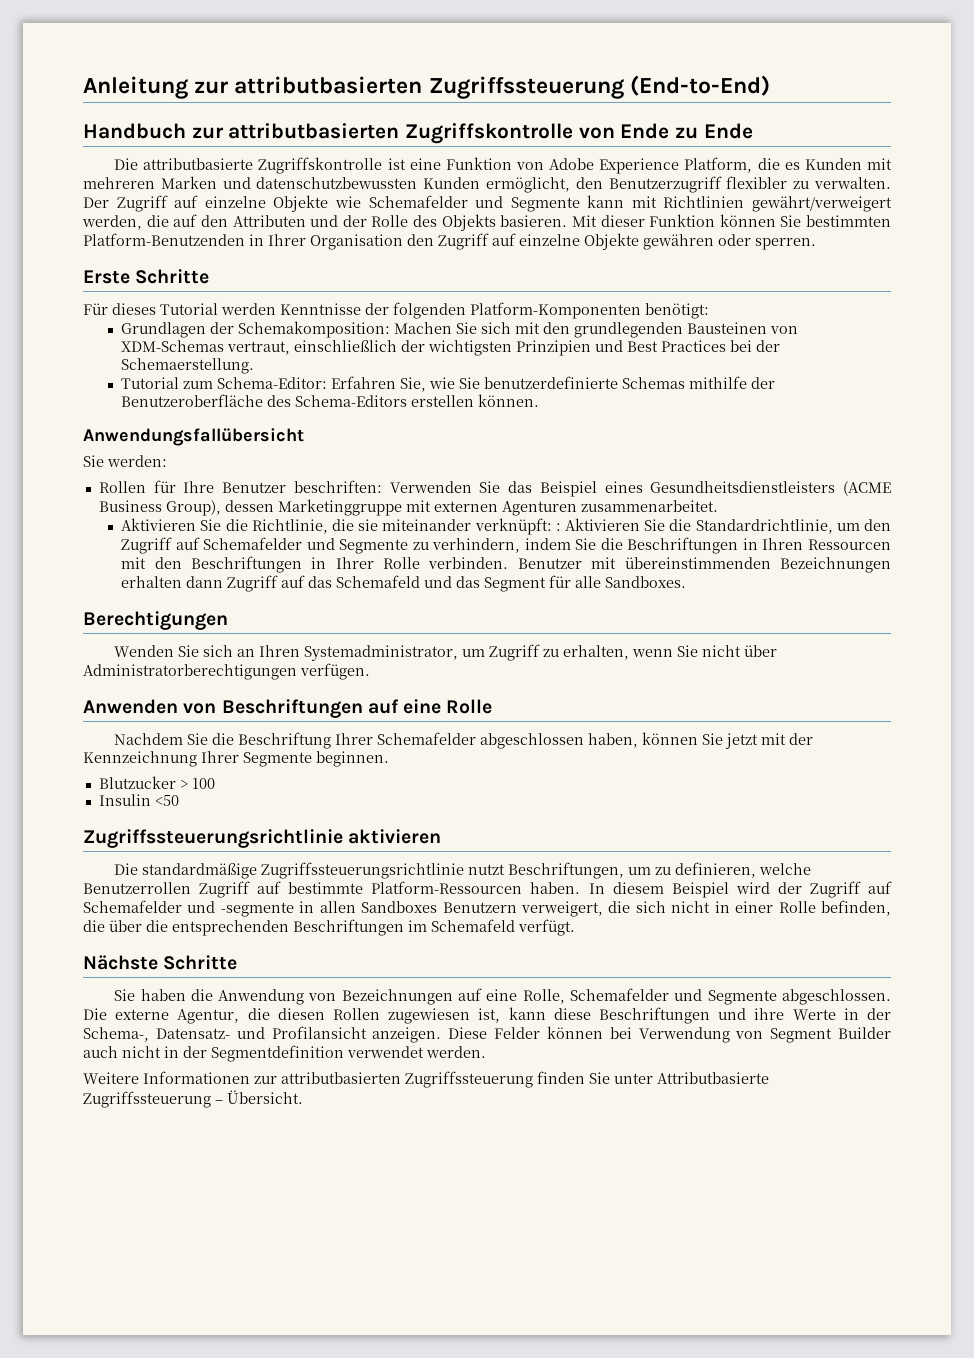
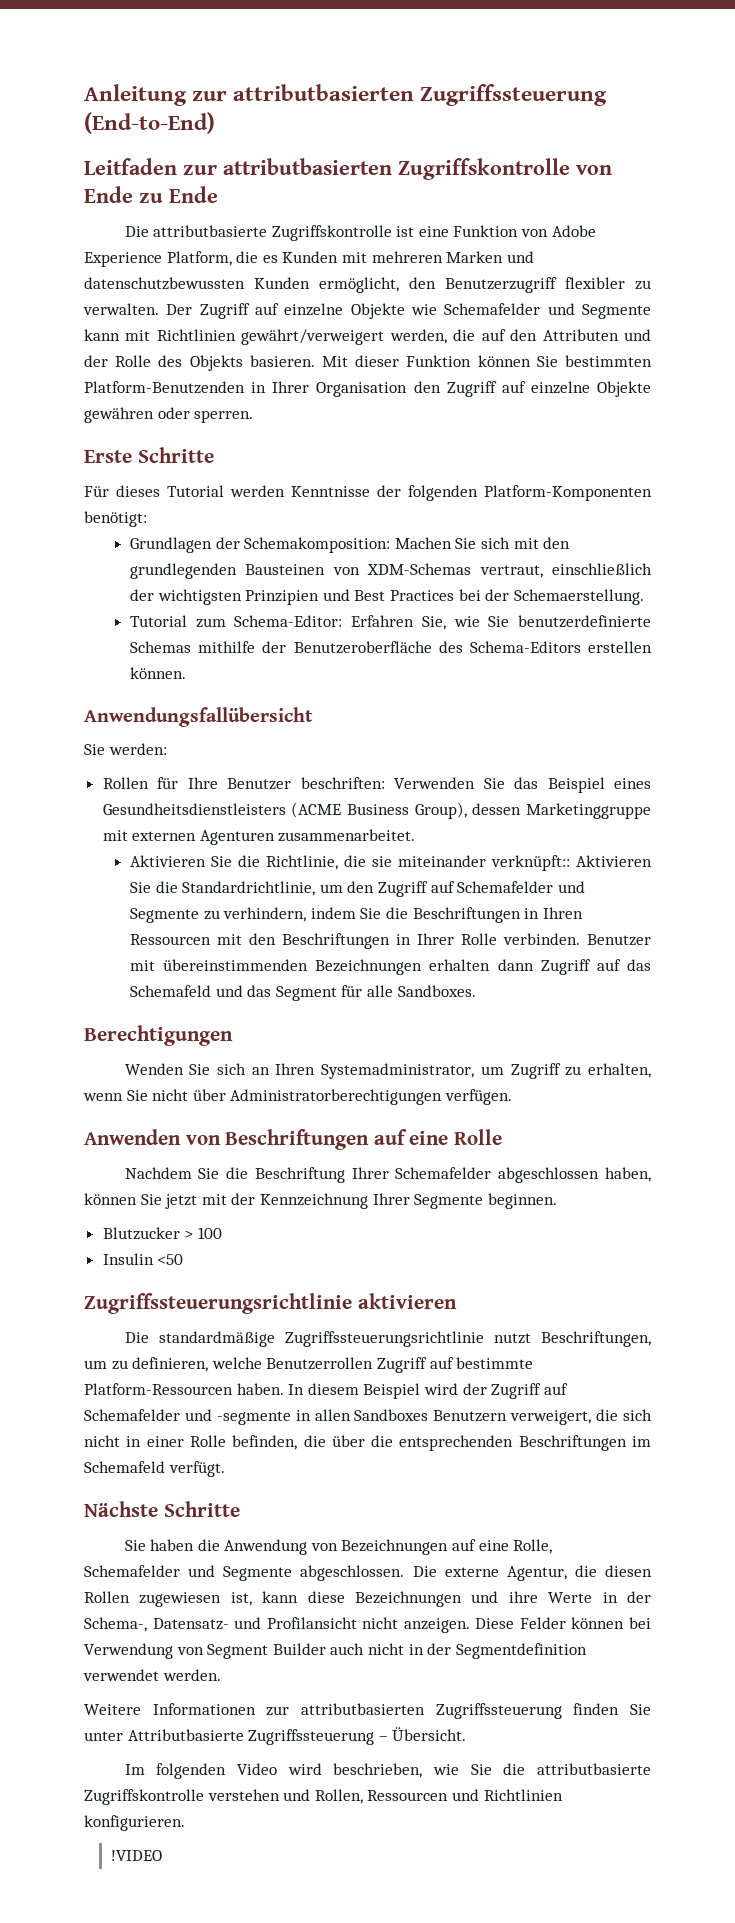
[83,123,186,139] Handbuch -> [84,158,177,175] Leitfaden
[474,518,561,535] verknüpft: : -> [491,855,571,871] verknüpft::
[599,1007,710,1024] Beschriftungen -> [355,1591,462,1607] Bezeichnungen
(367, 1032) none -> [362,1617,399,1629] nicht
(303, 1097) none -> [124,1763,651,1779] [84,1789,563,1805] [84,1815,185,1831] [111,1850,163,1861] // Im folgenden Video wird beschrieben, wie Sie die attributbasierte Zugriffskontrolle verstehen und Rollen, Ressourcen und Richtlinien konfigurieren. // !VIDEO

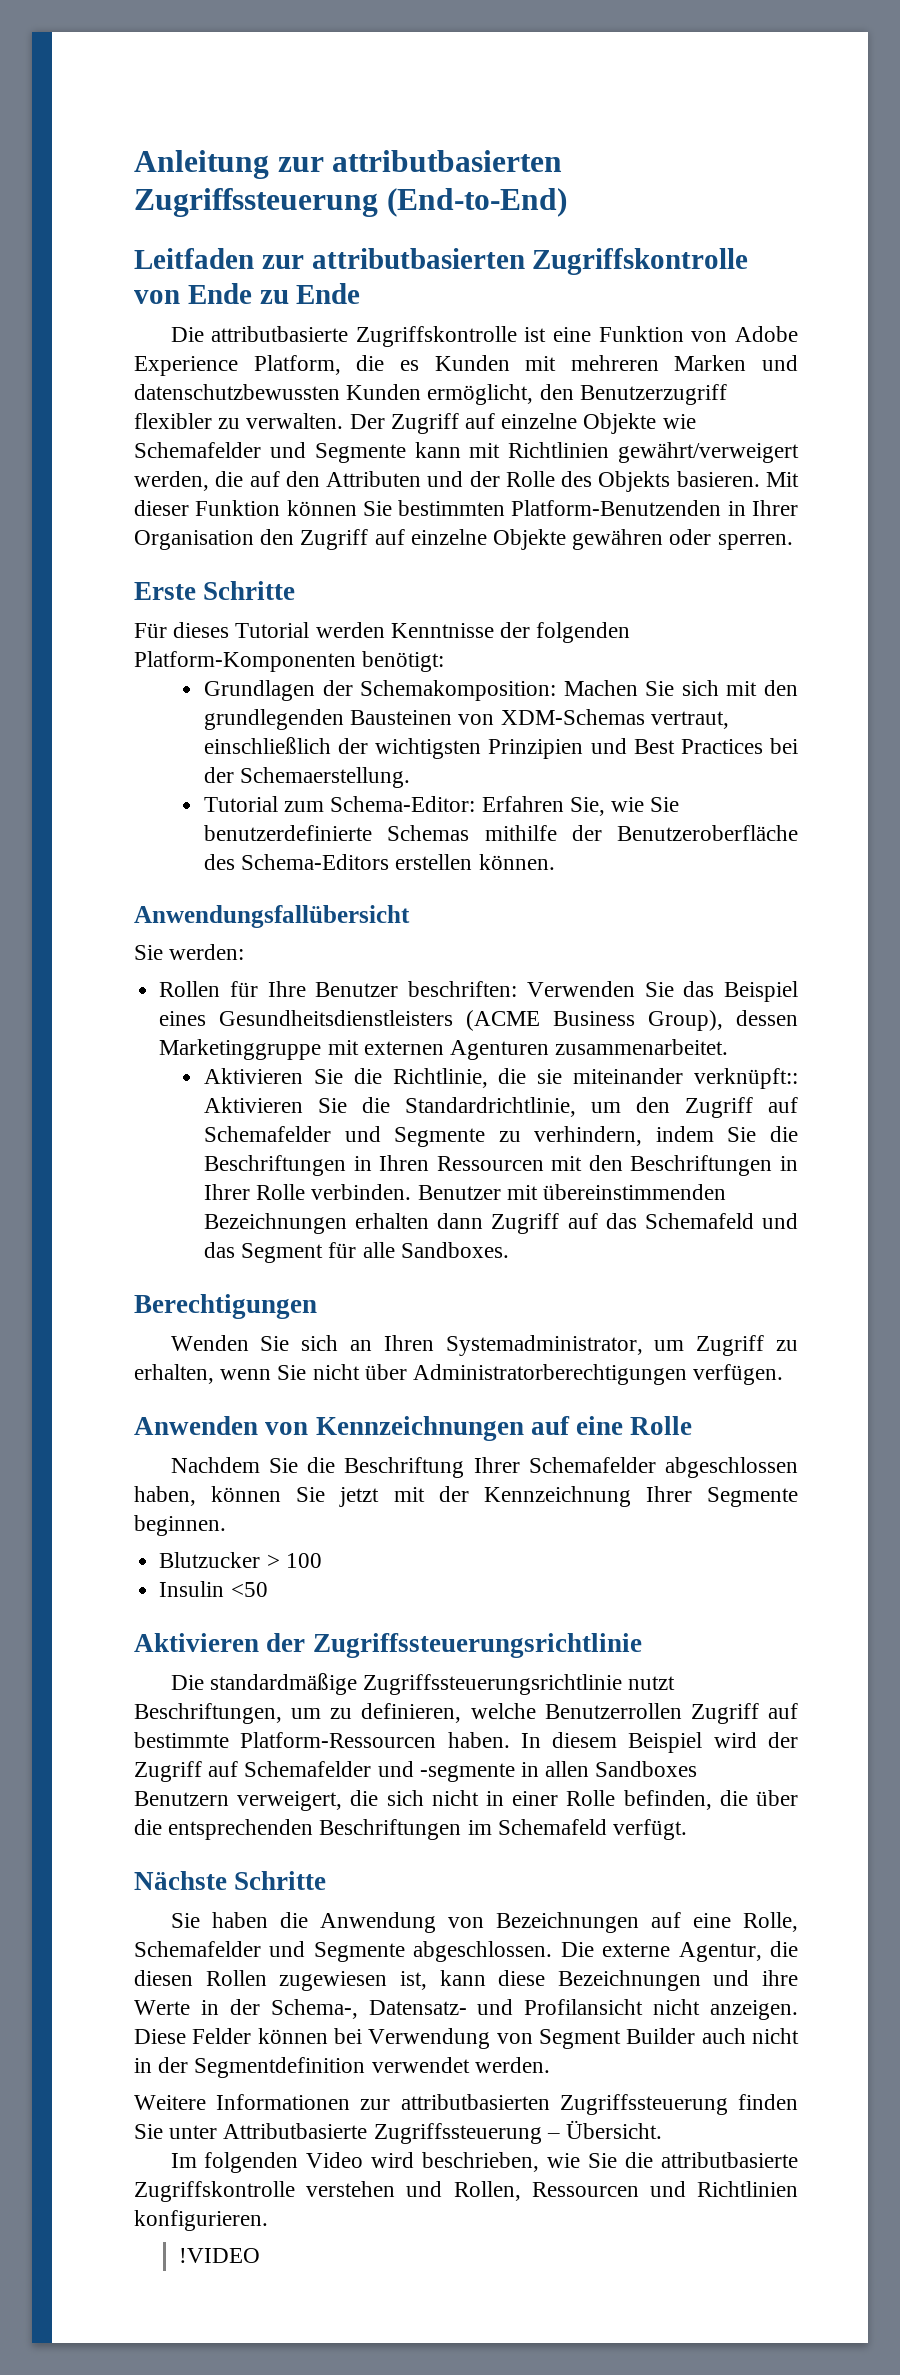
[225,1129,370,1150] Beschriftungen -> [315,1416,524,1441] Kennzeichnungen
[84,1293,457,1314] Zugriffssteuerungsrichtlinie aktivieren -> [134,1633,642,1658] Aktivieren der Zugriffssteuerungsrichtlinie

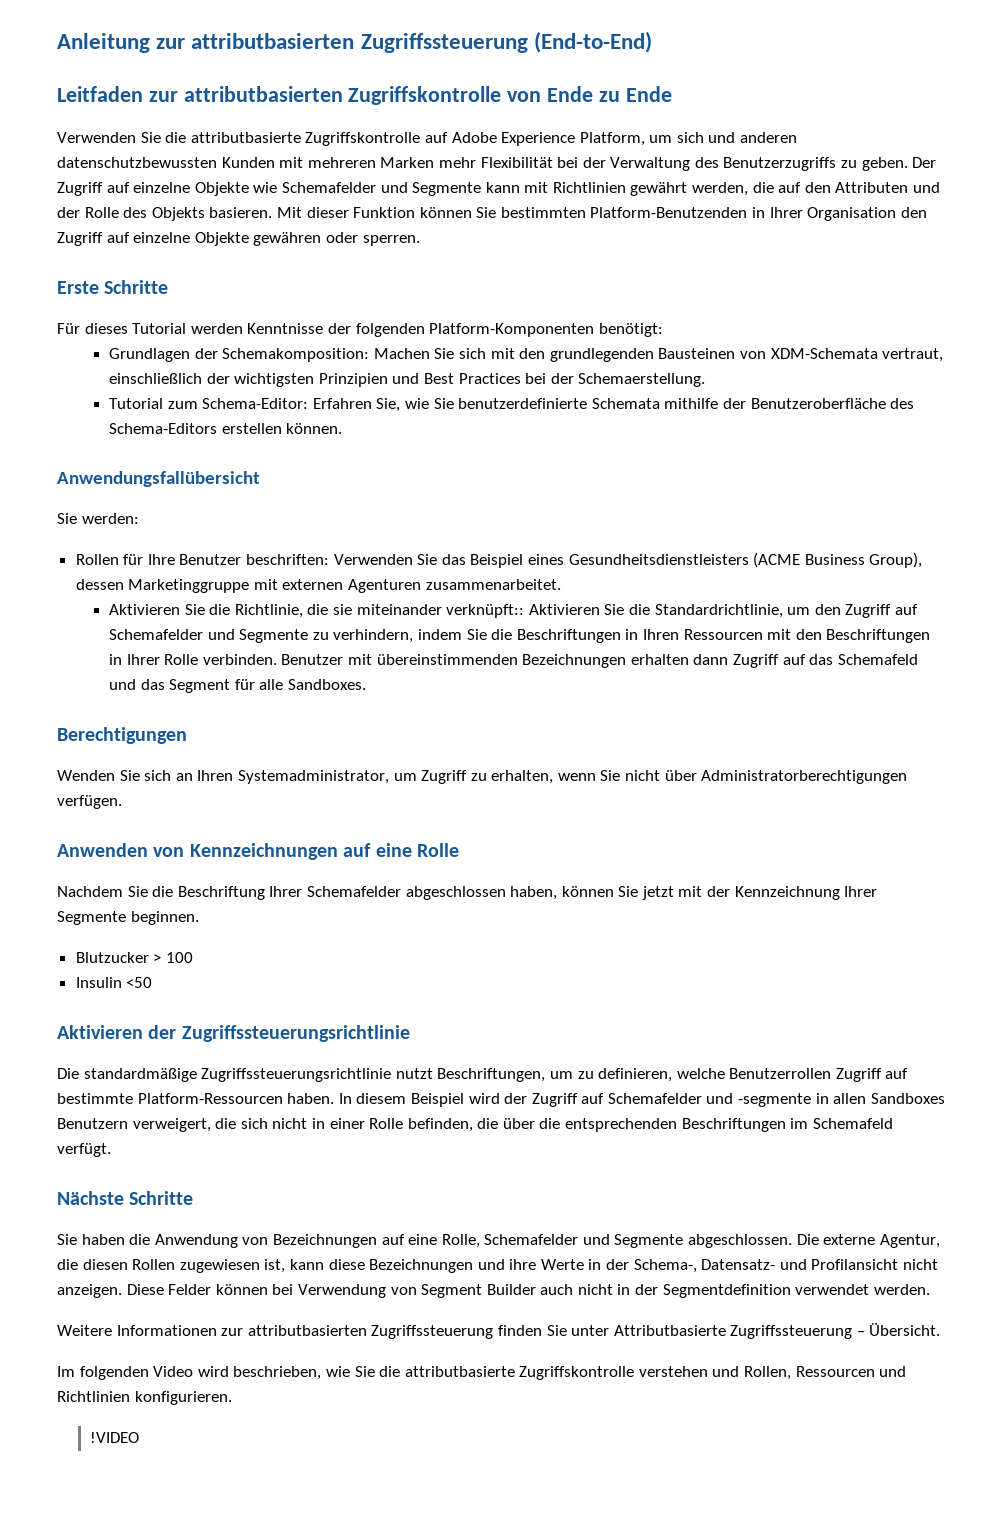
[170,326,798,347] [134,355,798,376] [134,384,727,405] [134,413,344,429] Die attributbasierte Zugriffskontrolle ist eine Funktion von Adobe Experience Platform, die es Kunden mit mehreren Marken und datenschutzbewussten Kunden ermöglicht, den Benutzerzugriff flexibler zu verwalten. -> [57,132,798,146] [57,157,908,171] Verwenden Sie die attributbasierte Zugriffskontrolle auf Adobe Experience Platform, um sich und anderen datenschutzbewussten Kunden mit mehreren Marken mehr Flexibilität bei der Verwaltung des Benutzerzugriffs zu geben.
[618,442,799,463] gewährt/verweigert -> [630,182,688,196] gewährt
[500,709,645,725] XDM-Schemas -> [770,348,878,359] XDM-Schemata
[387,825,470,841] Schemas -> [591,398,660,409] Schemata

